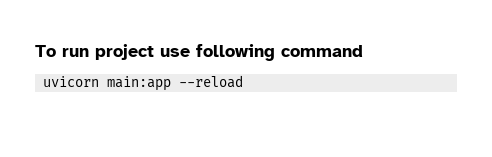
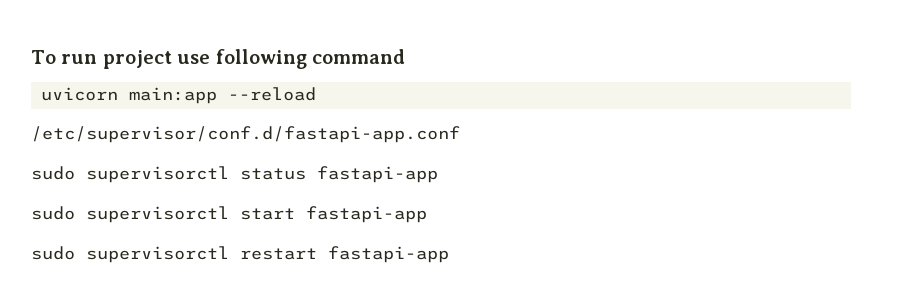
(244, 81) none -> [31,126,460,143] [31,166,438,183] [31,206,427,223] [31,246,449,263] // /etc/supervisor/conf.d/fastapi-app.conf // sudo supervisorctl status fastapi-app // sudo supervisorctl start fastapi-app // sudo supervisorctl restart fastapi-app

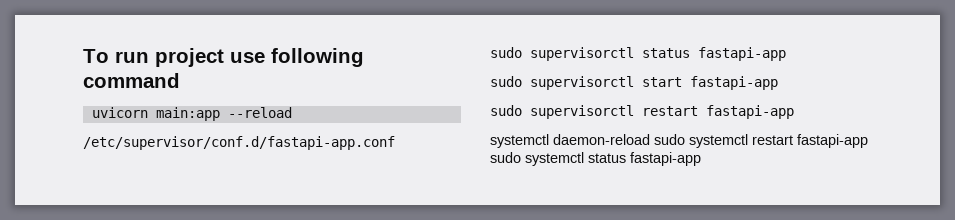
(449, 254) none -> [490,134,868,148] [490,152,701,166] // systemctl daemon-reload sudo systemctl restart fastapi-app sudo systemctl status fastapi-app

